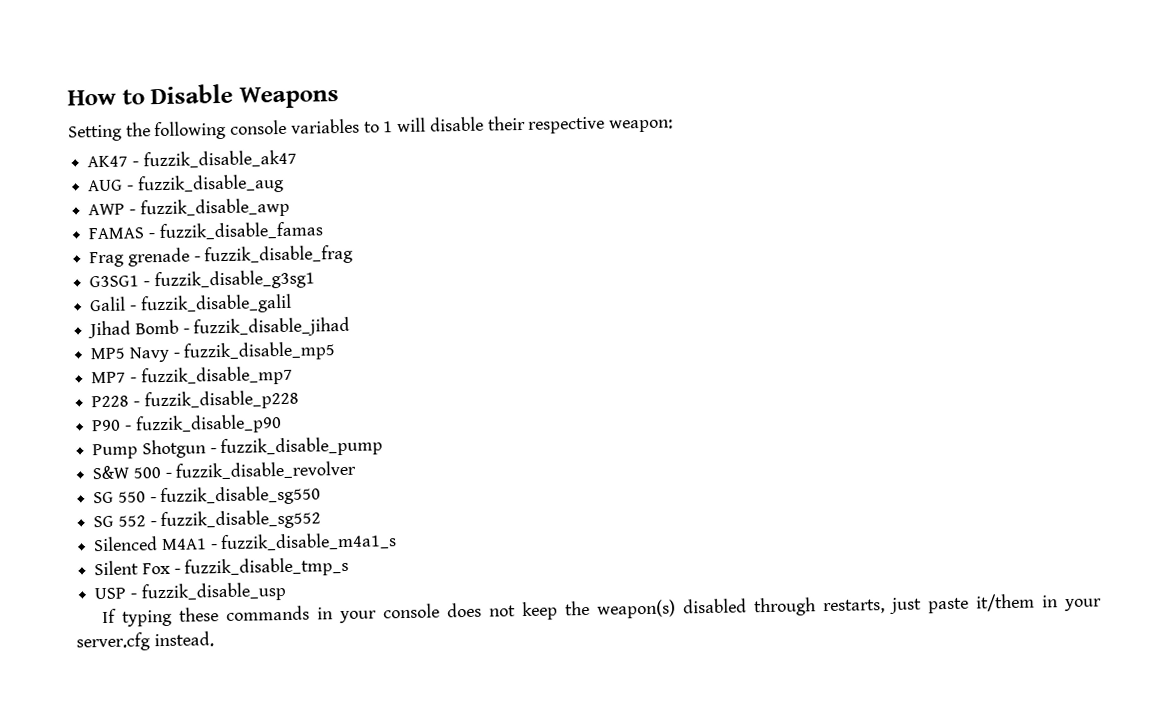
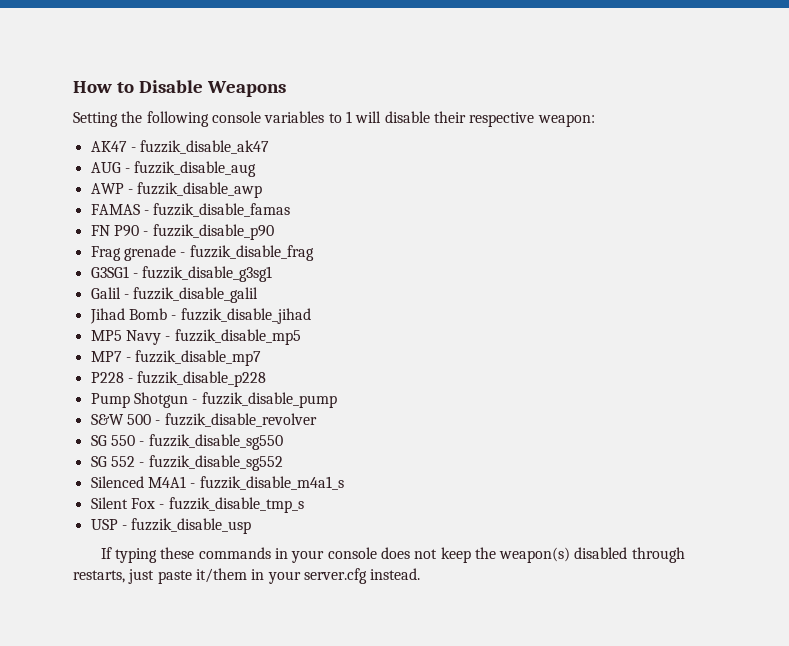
(323, 231) none -> [90,224,274,240] // FN P90 - fuzzik_disable_p90
[91,414,282,435] // P90 - fuzzik_disable_p90 -> (267, 379) none

